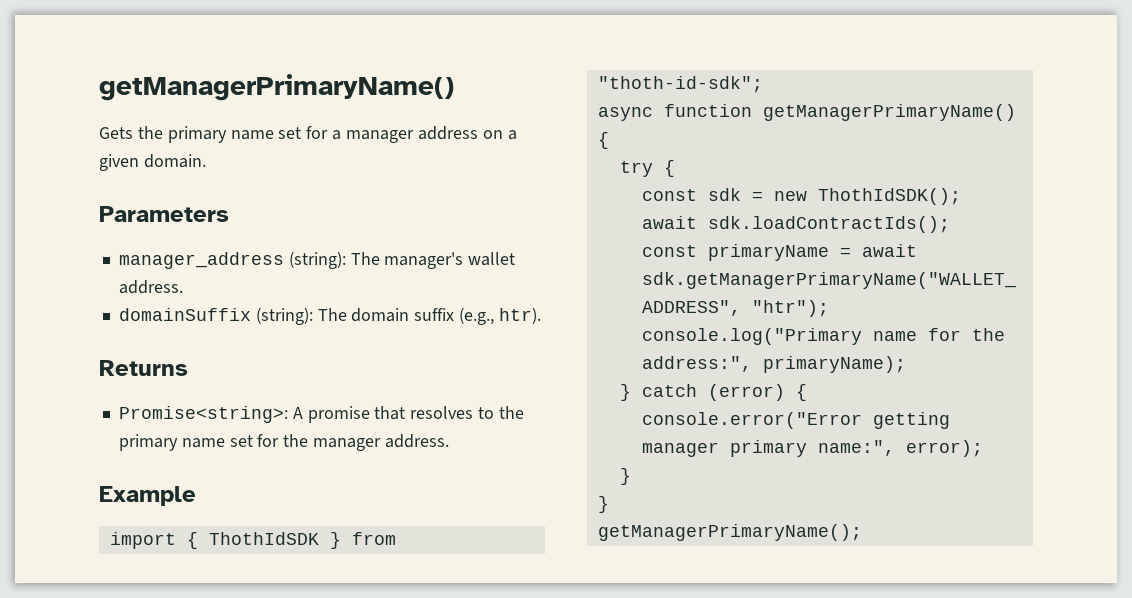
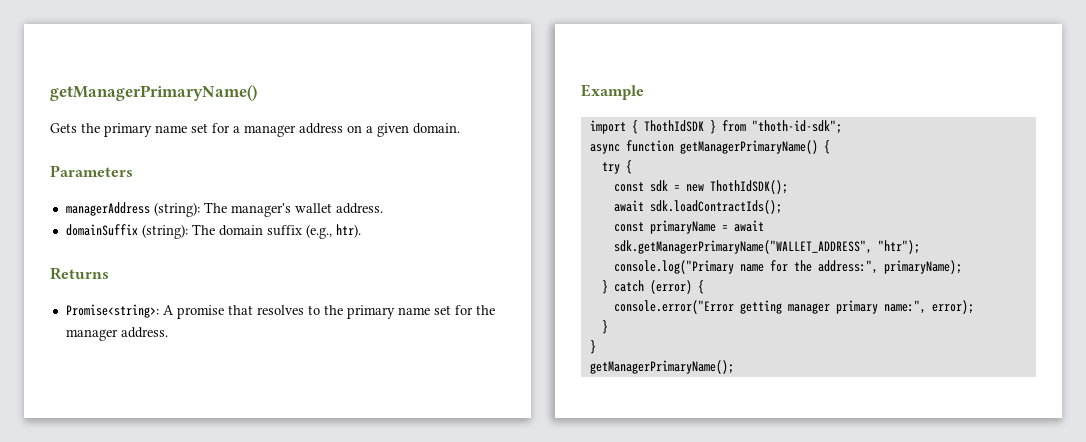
[118,252,284,269] manager_address -> [65,202,150,216] managerAddress

